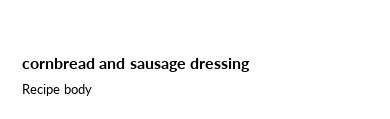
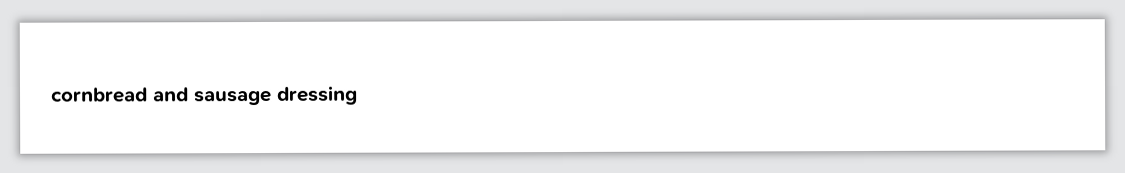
[22,84,92,96] // Recipe body -> (358, 95) none

